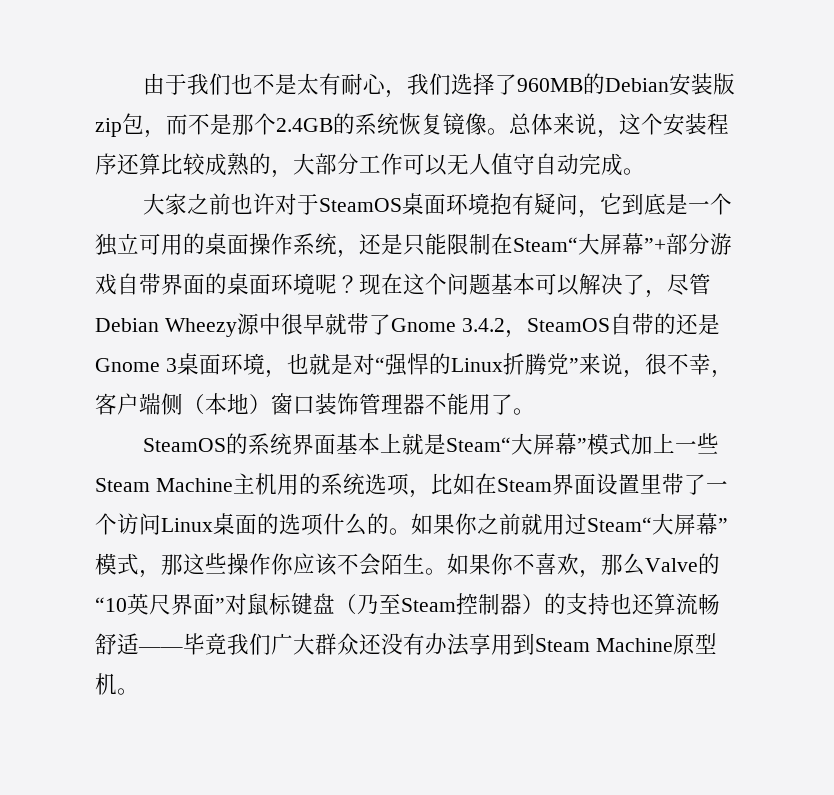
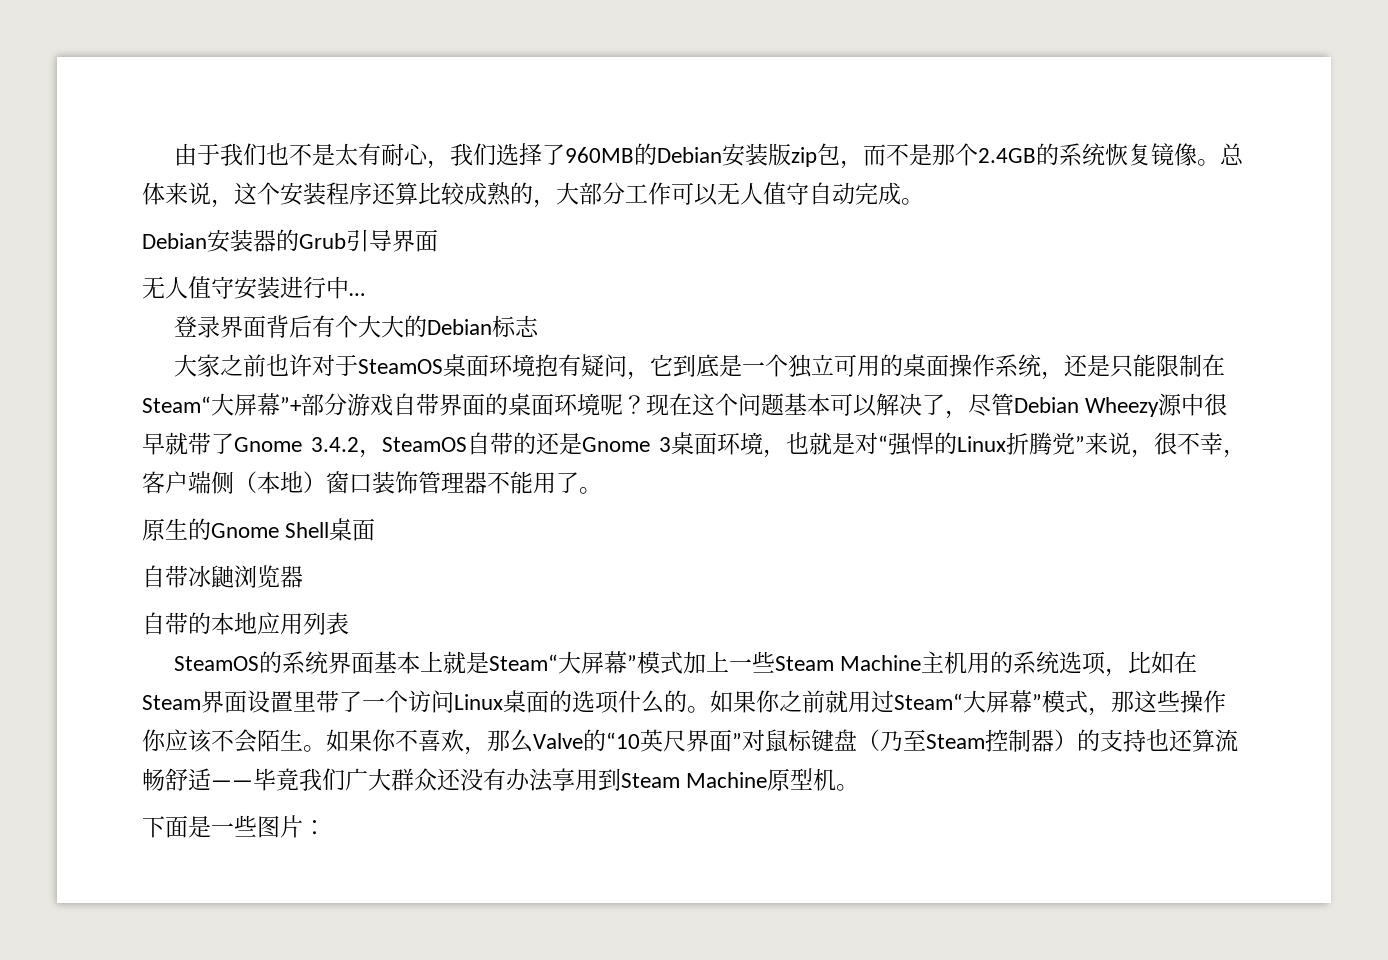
(645, 171) none -> [142,229,438,253] [142,276,365,300] [174,315,540,338] // Debian安装器的Grub引导界面 // 无人值守安装进行中… // 登录界面背后有个大大的Debian标志
(535, 411) none -> [142,518,376,541] [142,565,303,588] [142,612,349,635] // 原生的Gnome Shell桌面 // 自带冰鼬浏览器 // 自带的本地应用列表
(139, 691) none -> [142,815,326,838] // 下面是一些图片：

